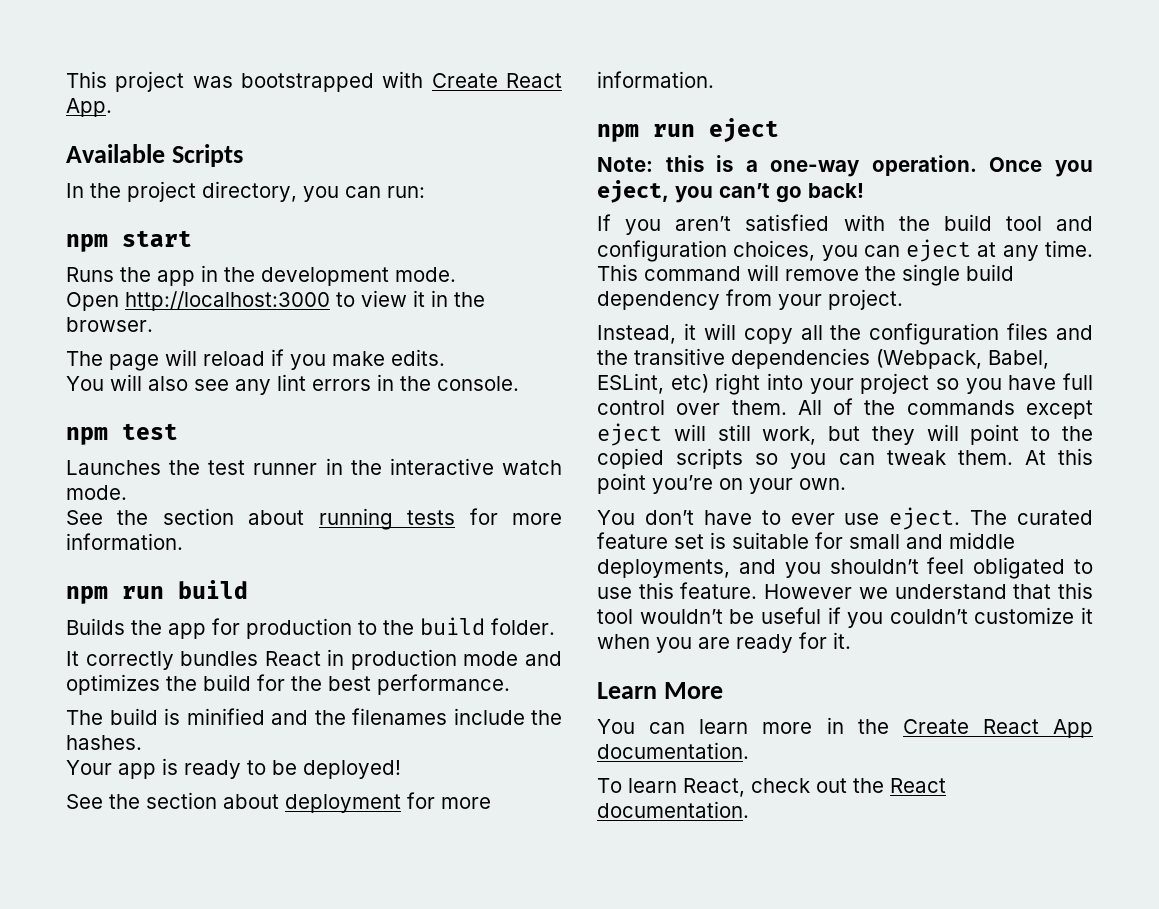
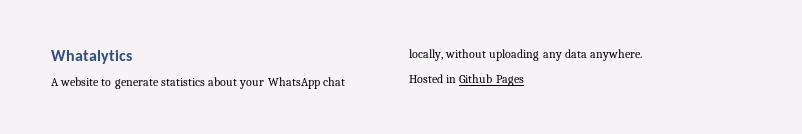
[66,71,562,92] [66,98,112,117] [66,144,243,167] [66,181,425,202] [66,230,192,252] [66,265,456,286] [66,290,485,311] [66,317,153,332] [66,349,445,371] [66,374,519,395] [66,423,178,445] [66,458,562,475] [66,485,127,500] [66,508,562,530] [66,533,183,550] [66,580,248,604] [66,617,555,639] [66,649,562,670] [66,674,510,695] [66,708,562,725] [66,735,142,750] [66,758,401,779] [66,792,491,813] [597,71,714,88] [597,118,779,142] [597,155,1093,177] [597,180,864,203] [597,214,1093,235] [597,239,1093,262] [597,264,1014,286] [597,289,903,310] [597,323,1093,345] [597,348,1049,369] [597,373,1093,395] [597,398,1093,419] [597,423,1093,446] [597,448,1093,469] [597,473,846,494] [597,507,1093,530] [597,532,1015,549] [597,557,1093,579] [597,582,1093,599] [597,607,1093,628] [597,632,851,653] [597,682,723,699] [597,717,1093,738] [597,742,749,759] [597,778,946,797] [597,801,749,818] This project was bootstrapped with Create React App. // Available Scripts // In the project directory, you can run: // npm start // Runs the app in the development mode. // Open http://localhost:3000 to view it in the browser. // The page will reload if you make edits. // You will also see any lint errors in the console. // npm test // Launches the test runner in the interactive watch mode. // See the section about running tests for more information. // npm run build // Builds the app for production to the build folder. // It correctly bundles React in production mode and optimizes the build for the best performance. // The build is minified and the filenames include the hashes. // Your app is ready to be deployed! // See the section about deployment for more information. // npm run eject // Note: this is a one-way operation. Once you eject, you can’t go back! // If you aren’t satisfied with the build tool and configuration choices, you can eject at any time. This command will remove the single build dependency from your project. // Instead, it will copy all the configuration files and the transitive dependencies (Webpack, Babel, ESLint, etc) right into your project so you have full control over them. All of the commands except eject will still work, but they will point to the copied scripts so you can tweak them. At this point you’re on your own. // You don’t have to ever use eject. The curated feature set is suitable for small and middle deployments, and you shouldn’t feel obligated to use this feature. However we understand that this tool wouldn’t be useful if you couldn’t customize it when you are ready for it. // Learn More // You can learn more in the Create React App documentation. // To learn React, check out the React documentation. -> [51,50,132,64] [51,77,345,89] [409,49,643,61] [409,74,524,86] Whatalytics // A website to generate statistics about your WhatsApp chat locally, without uploading any data anywhere. // Hosted in Github Pages

